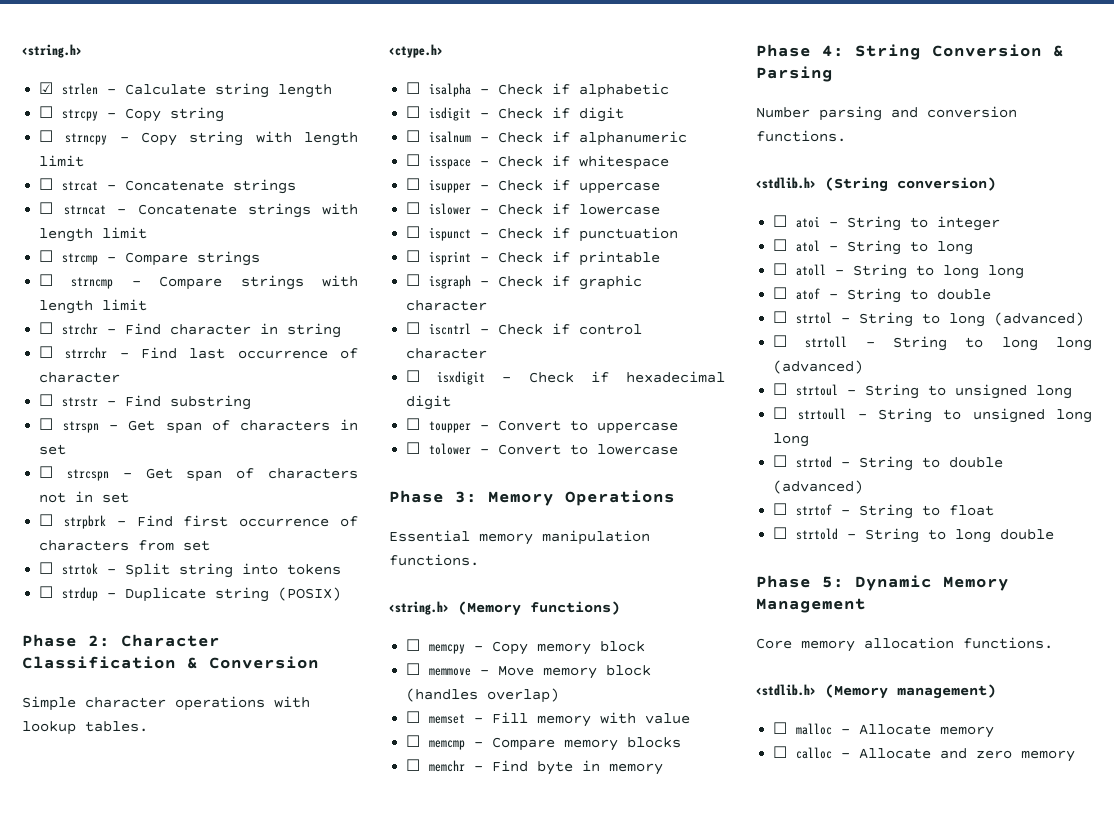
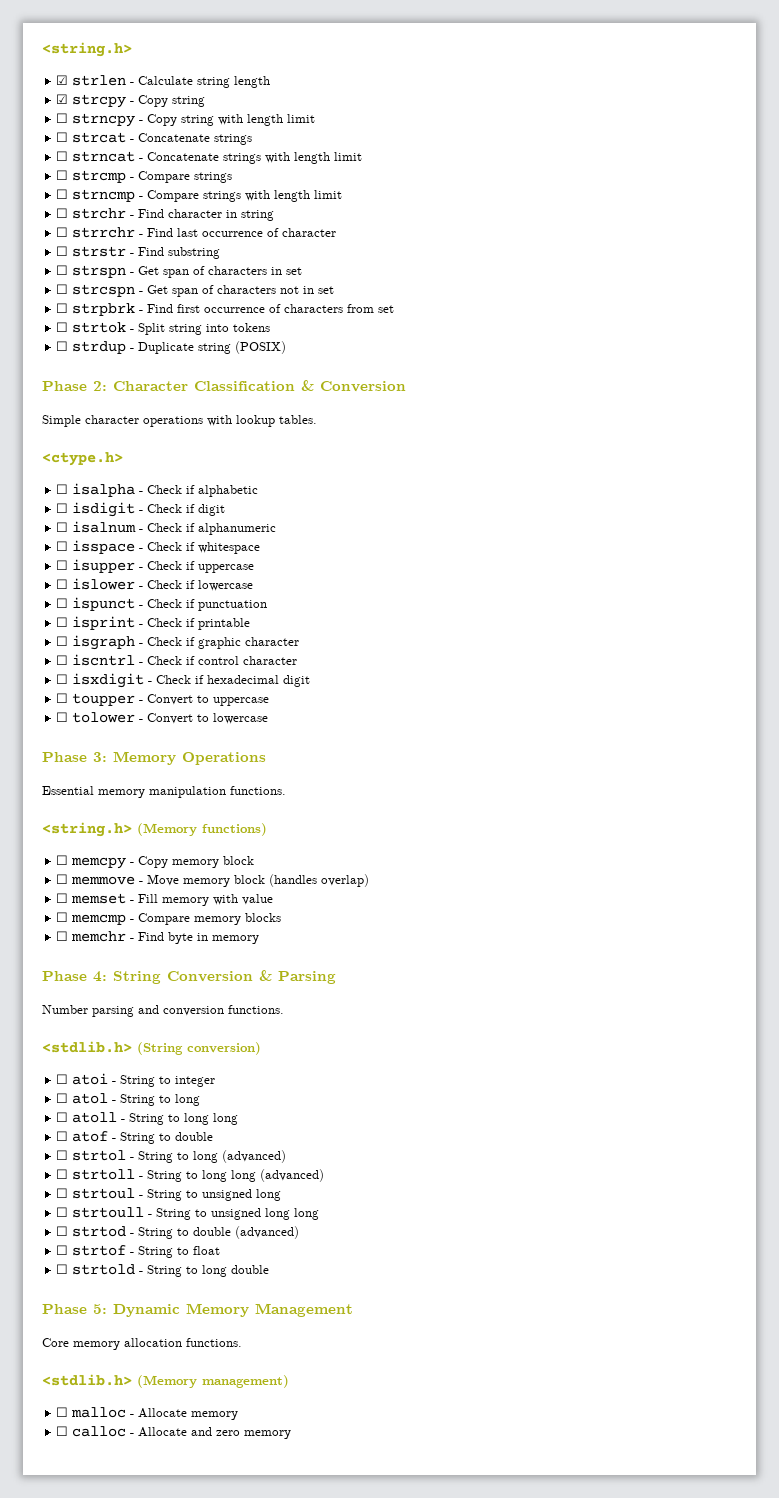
[39,106,54,118] ☐ -> [56,94,69,104] ☑

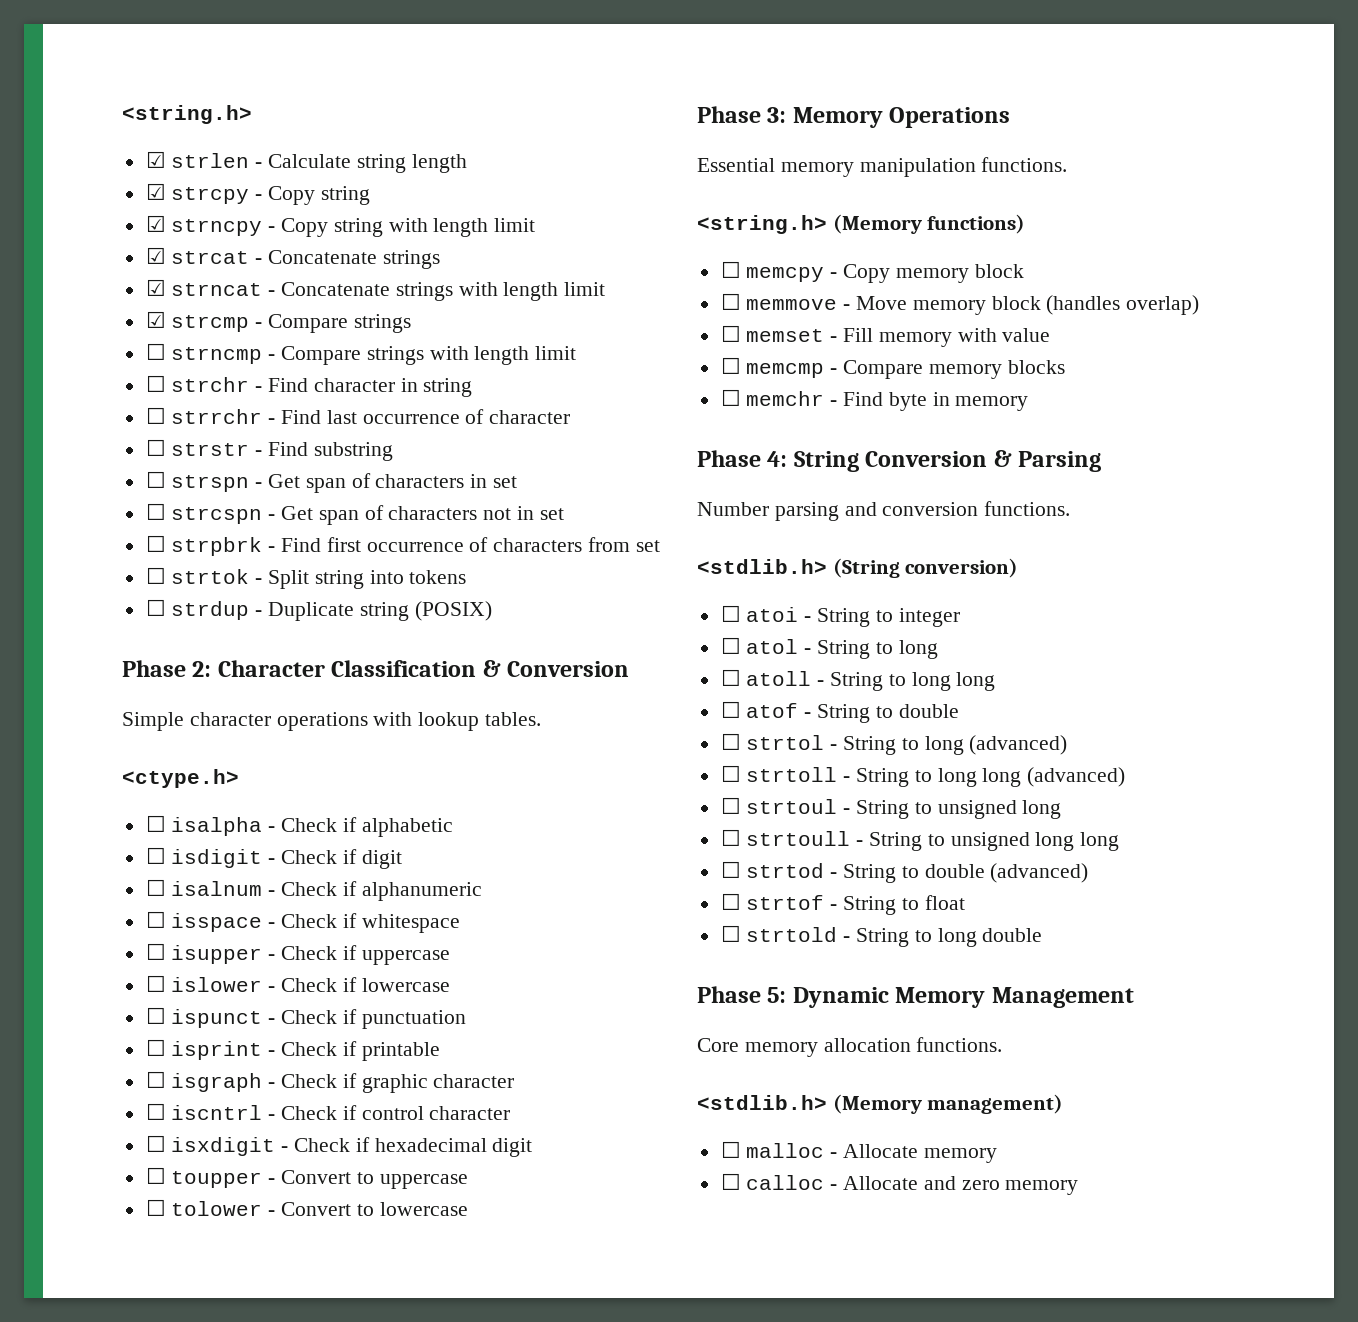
[56,113,69,123] ☐ -> [145,215,166,232] ☑
[56,132,69,142] ☐ -> [145,247,166,264] ☑
[56,151,69,161] ☐ -> [145,279,166,296] ☑
[56,170,69,180] ☐ -> [145,311,166,328] ☑

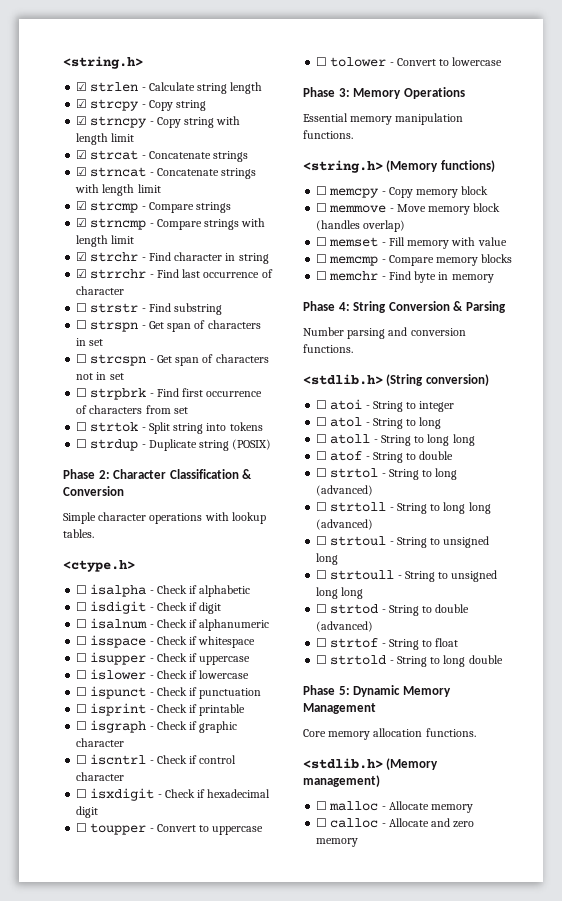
[145,343,166,360] ☐ -> [76,218,88,227] ☑
[145,375,166,392] ☐ -> [76,252,88,261] ☑
[145,407,166,424] ☐ -> [76,269,88,278] ☑

